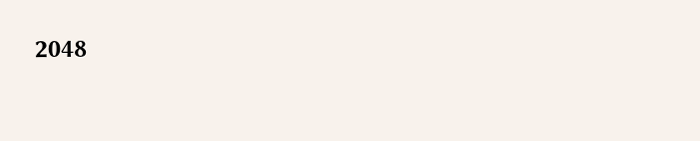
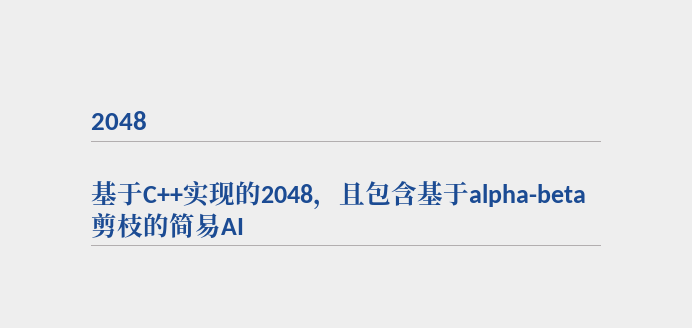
[34,40,87,59] 2048 -> [91,111,147,130] [91,181,586,210] [91,213,244,239] 2048 // 基于C++实现的2048，且包含基于alpha-beta剪枝的简易AI

